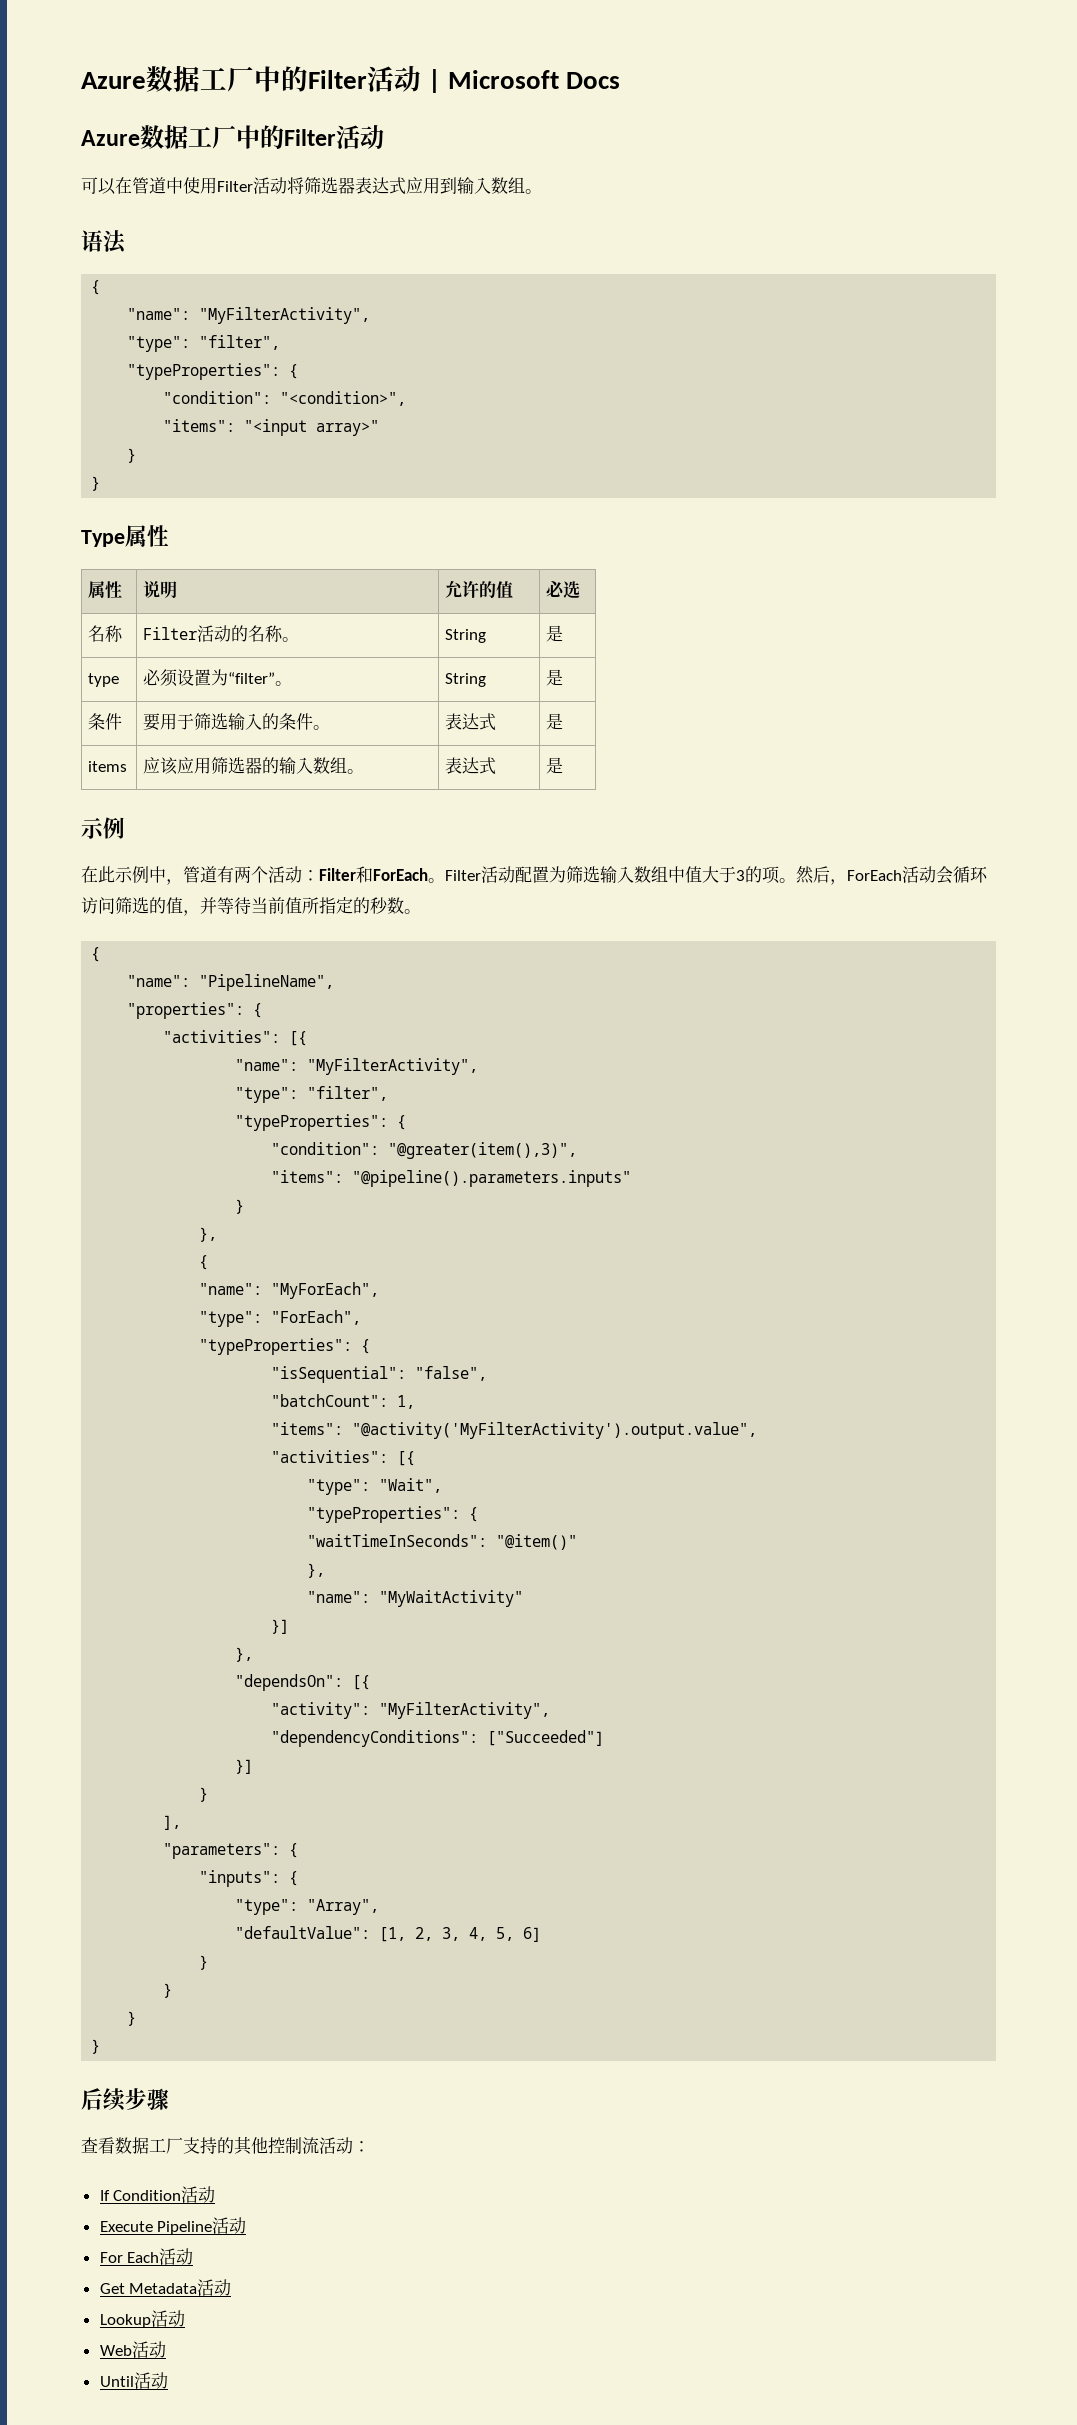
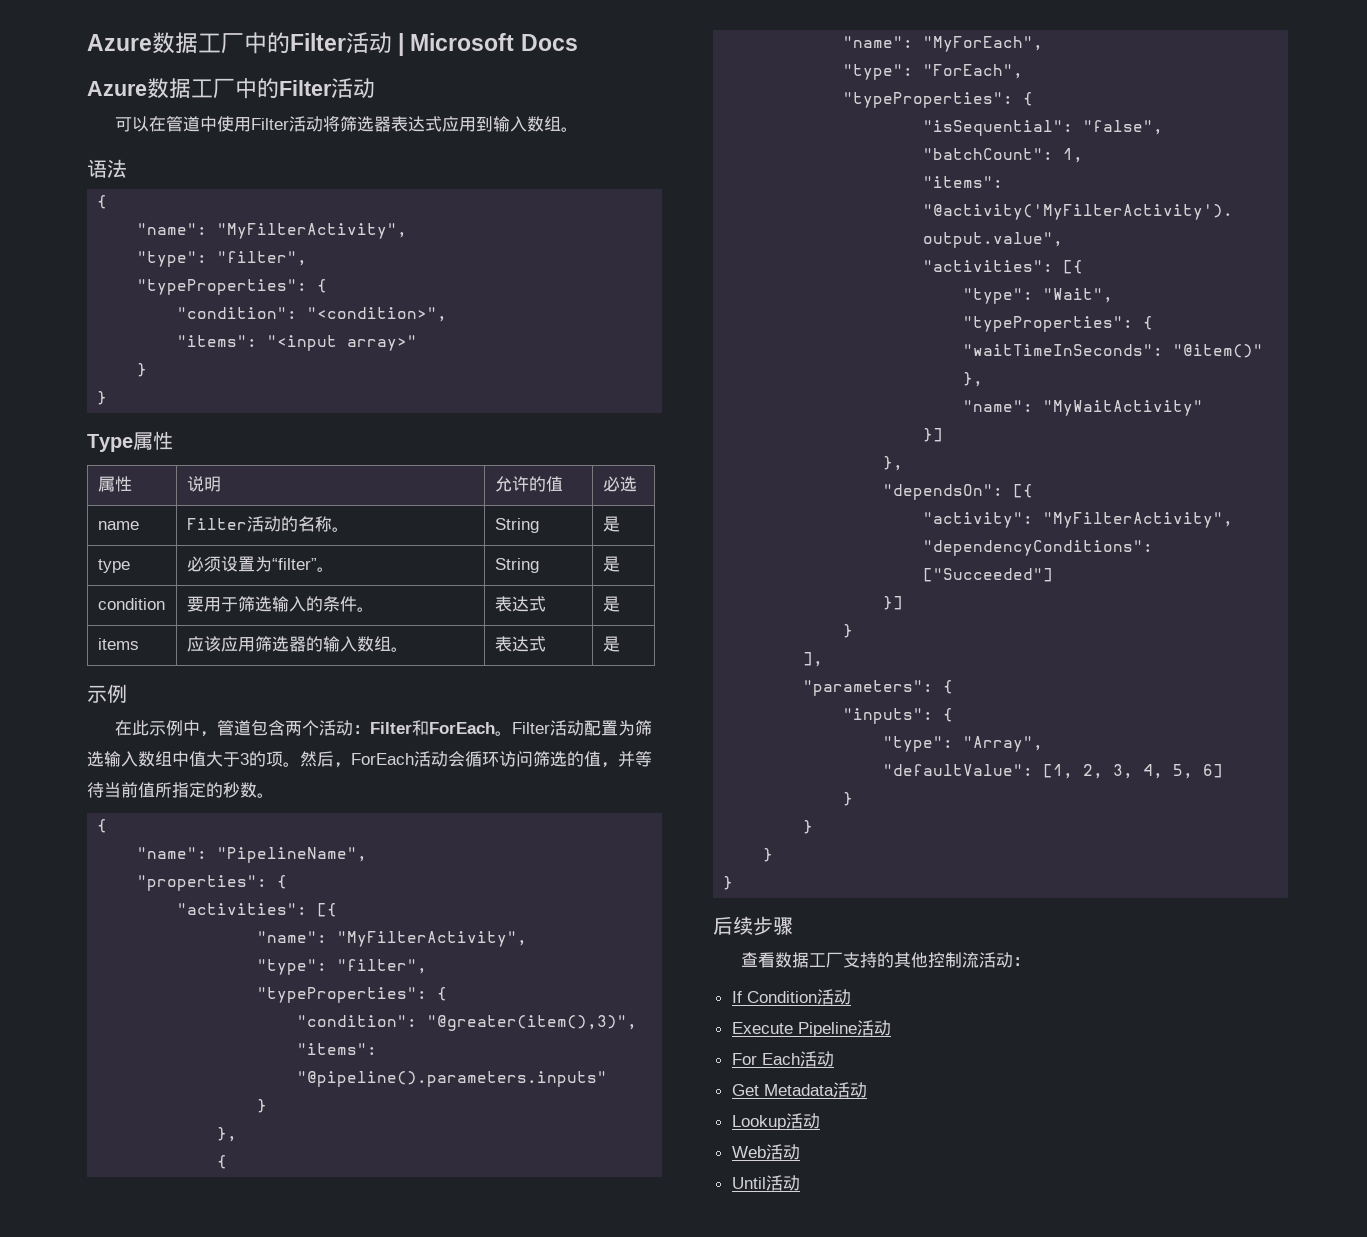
[88,625,124,642] 名称 -> [97,521,139,530] name
[88,713,123,730] 条件 -> [97,598,165,610] condition
[217,866,234,883] 有 -> [250,720,285,736] 包含

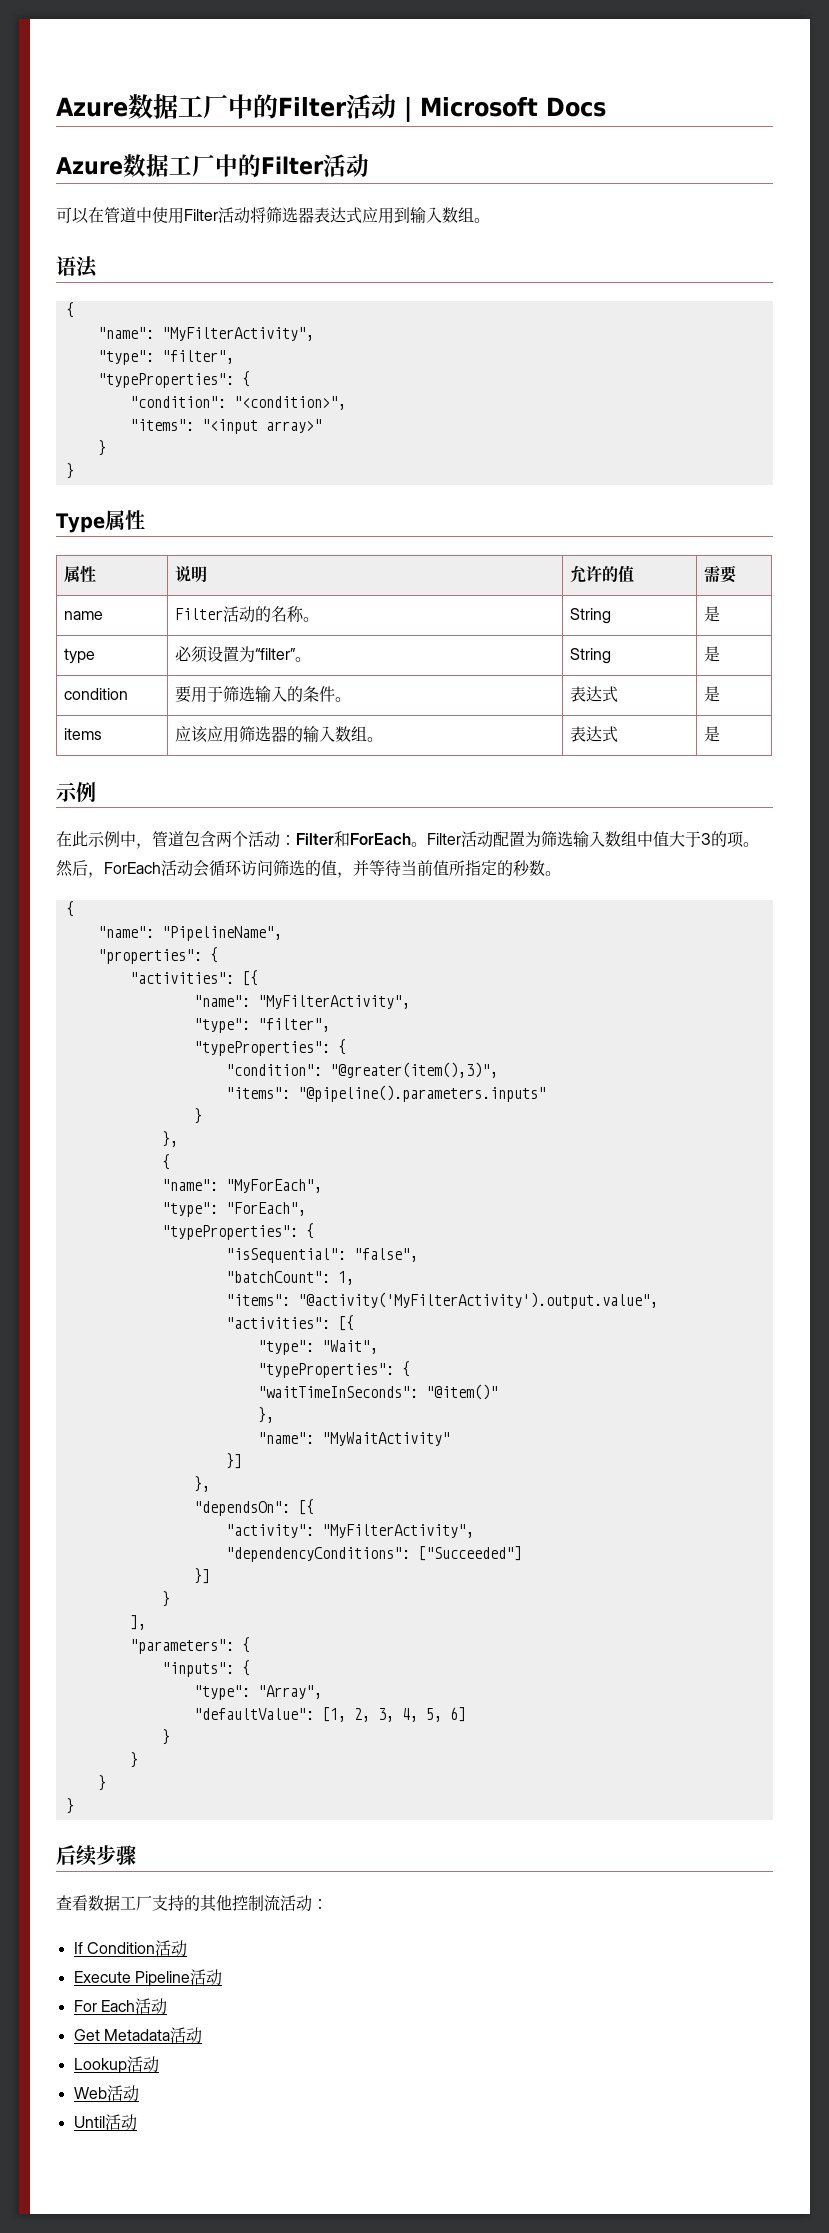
[602,476,637,492] 必选 -> [703,565,737,583] 需要

